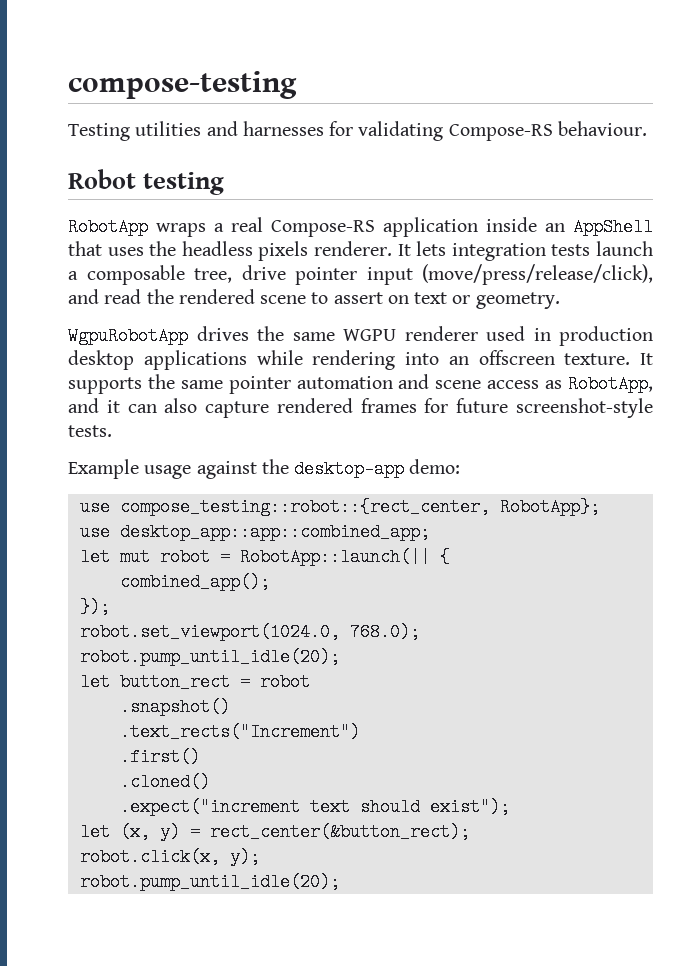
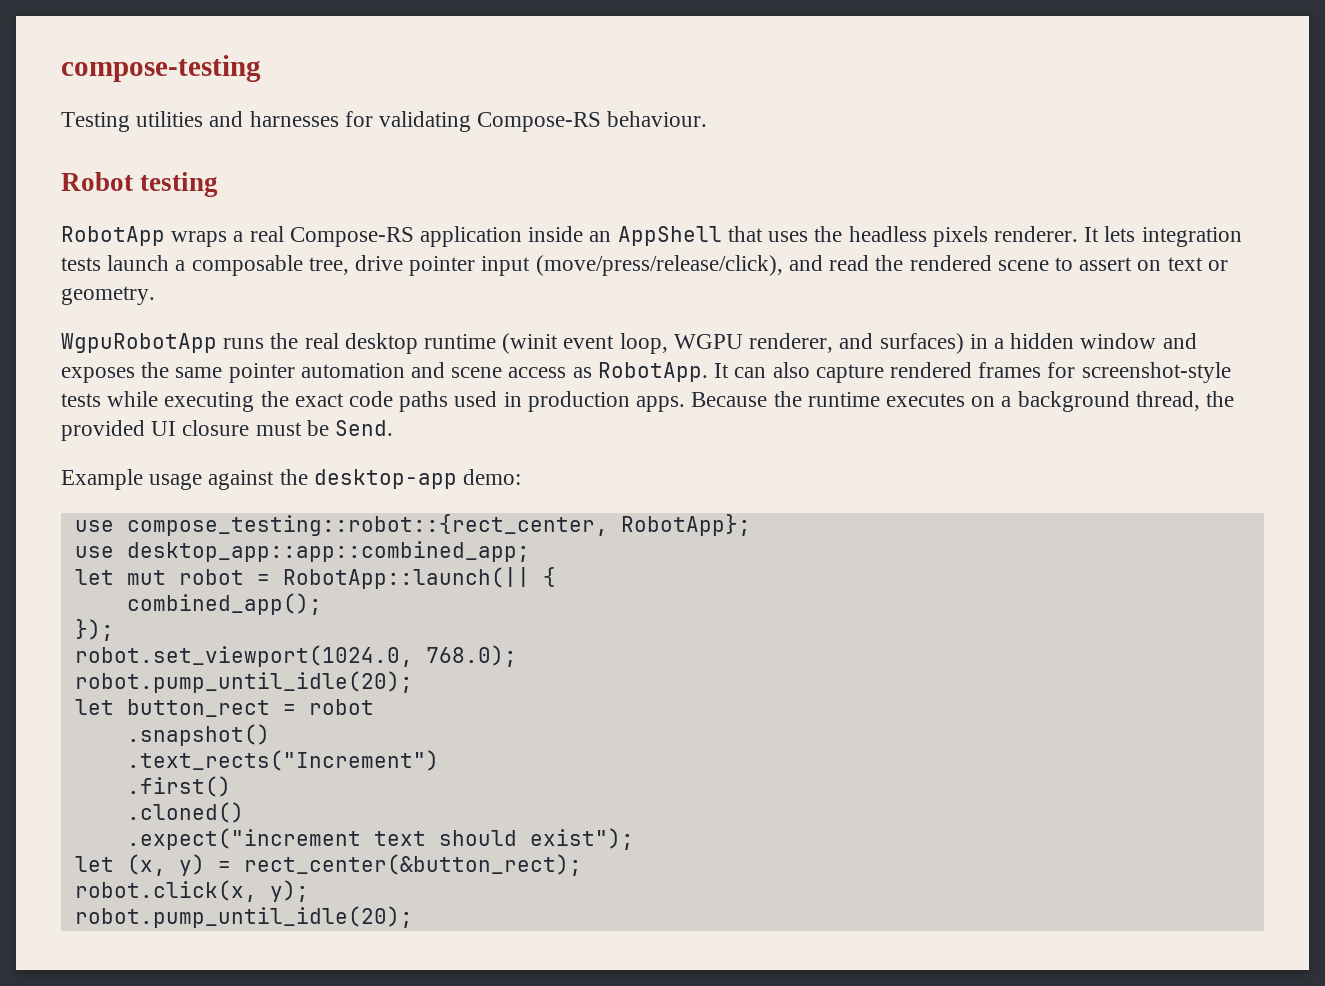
[196,326,653,346] [68,350,653,370] [68,377,142,394] drives the same WGPU renderer used in production desktop applications while rendering into an offscreen texture. It supports -> [223,333,1197,354] [61,367,135,383] runs the real desktop runtime (winit event loop, WGPU renderer, and surfaces) in a hidden window and exposes
[568,375,654,393] [68,398,120,413] RobotApp, and it -> [597,362,730,382] RobotApp. It
[456,398,653,418] [68,425,112,437] future screenshot-style tests. -> [1081,362,1231,383] [61,391,1234,412] [61,420,394,441] screenshot-style tests while executing the exact code paths used in production apps. Because the runtime executes on a background thread, the provided UI closure must be Send.

